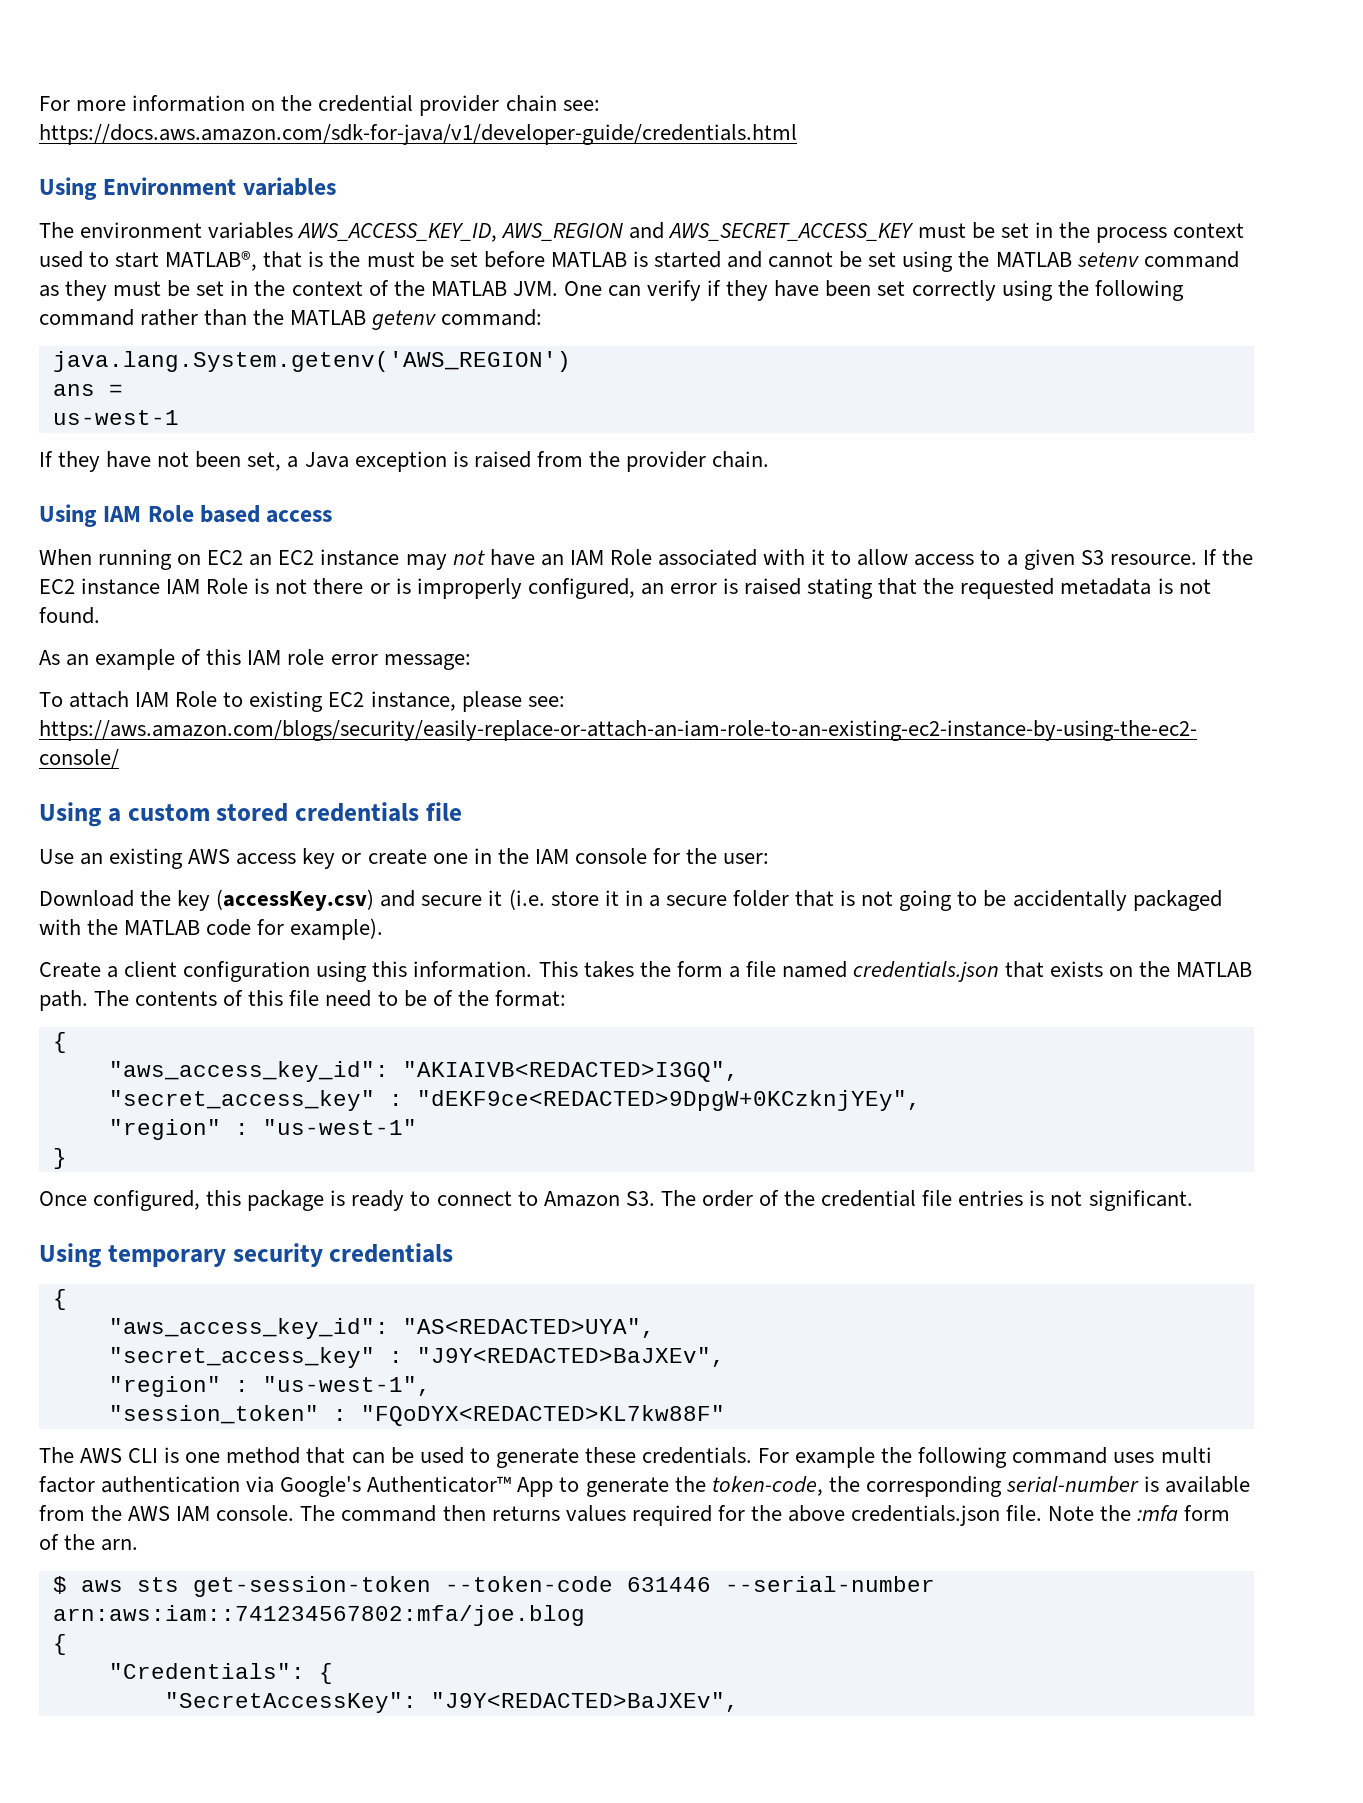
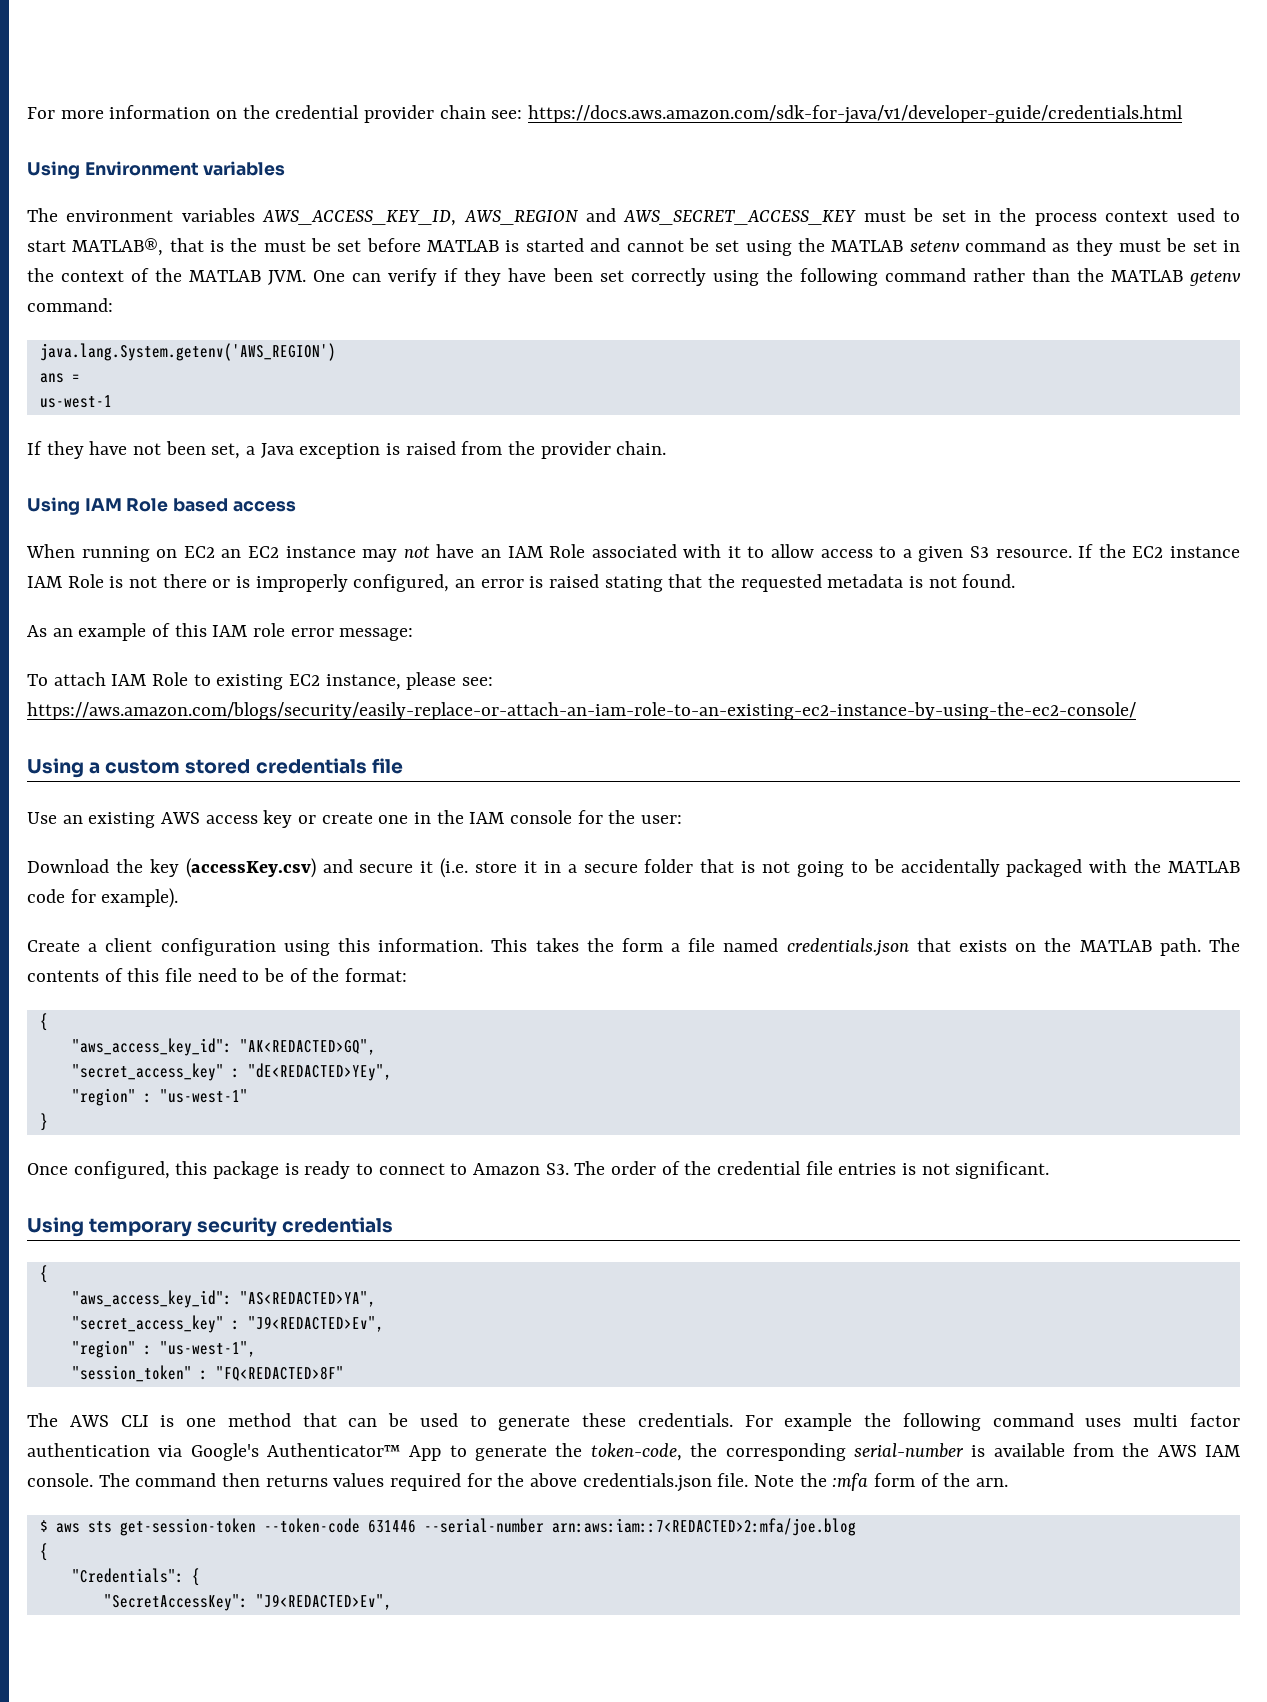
[402,1061,739,1082] [108,1090,921,1111] "AKIAIVB<REDACTED>I3GQ", // "secret_access_key" : "dEKF9ce<REDACTED>9DpgW+0KCzknjYEy", -> [239,1039,376,1055] [71,1063,392,1081] "AK<REDACTED>GQ", // "secret_access_key" : "dE<REDACTED>YEy",
[402,1318,655,1338] [108,1347,725,1368] "AS<REDACTED>UYA", // "secret_access_key" : "J9Y<REDACTED>BaJXEv", -> [239,1291,376,1307] [71,1315,384,1333] "AS<REDACTED>YA", // "secret_access_key" : "J9<REDACTED>Ev",
[360,1405,725,1426] "FQoDYX<REDACTED>KL7kw88F" -> [215,1366,344,1381] "FQ<REDACTED>8F"
[52,1605,585,1626] arn:aws:iam::741234567802:mfa/joe.blog -> [551,1518,856,1536] arn:aws:iam::7<REDACTED>2:mfa/joe.blog
[430,1692,739,1712] "J9Y<REDACTED>BaJXEv", -> [255,1594,392,1610] "J9<REDACTED>Ev",

